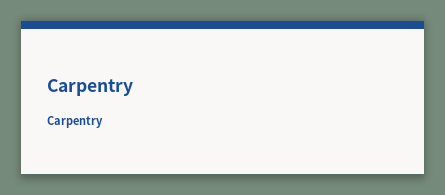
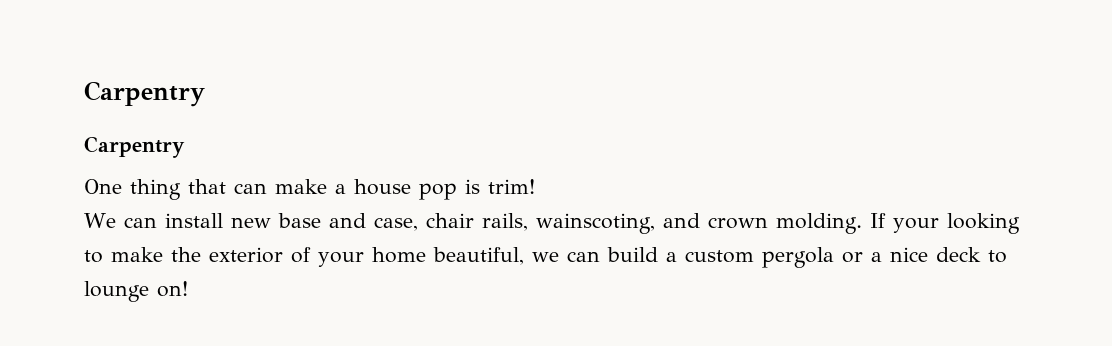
(103, 122) none -> [84,179,535,200] [84,213,1020,234] [84,247,1007,268] [84,281,188,302] // One thing that can make a house pop is trim! // We can install new base and case, chair rails, wainscoting, and crown molding. If your looking to make the exterior of your home beautiful, we can build a custom pergola or a nice deck to lounge on!

